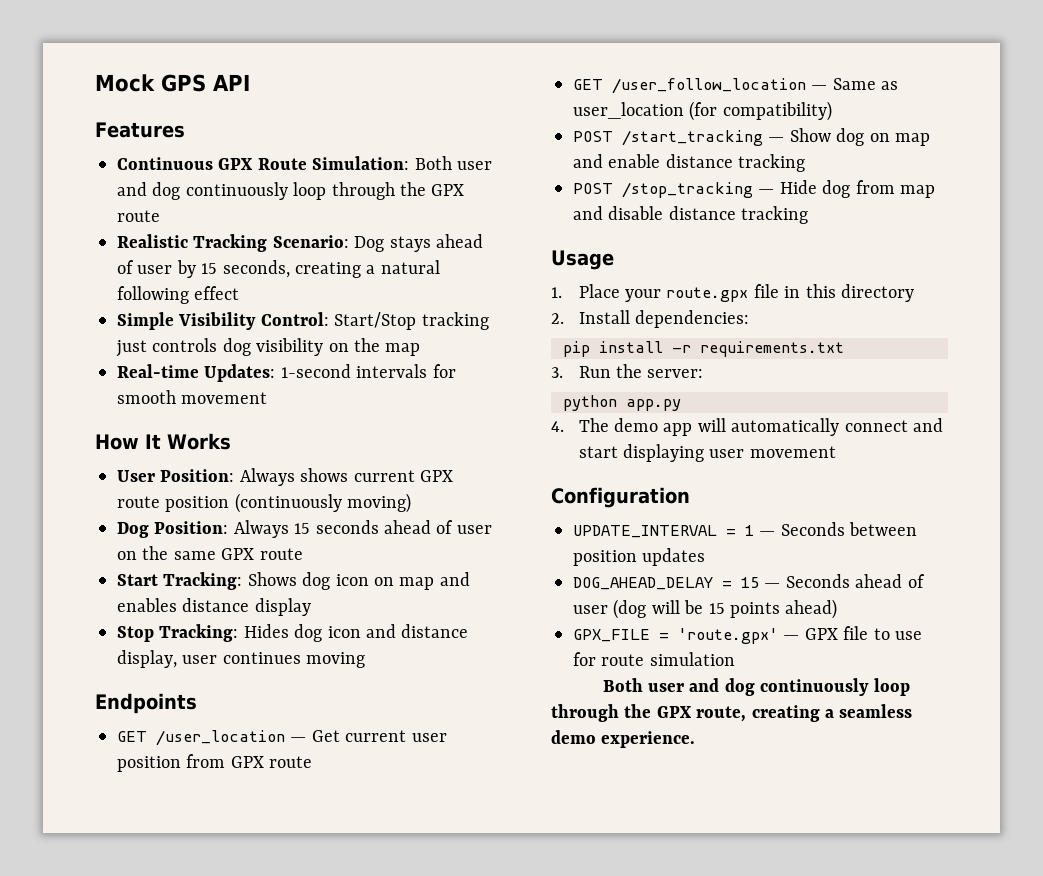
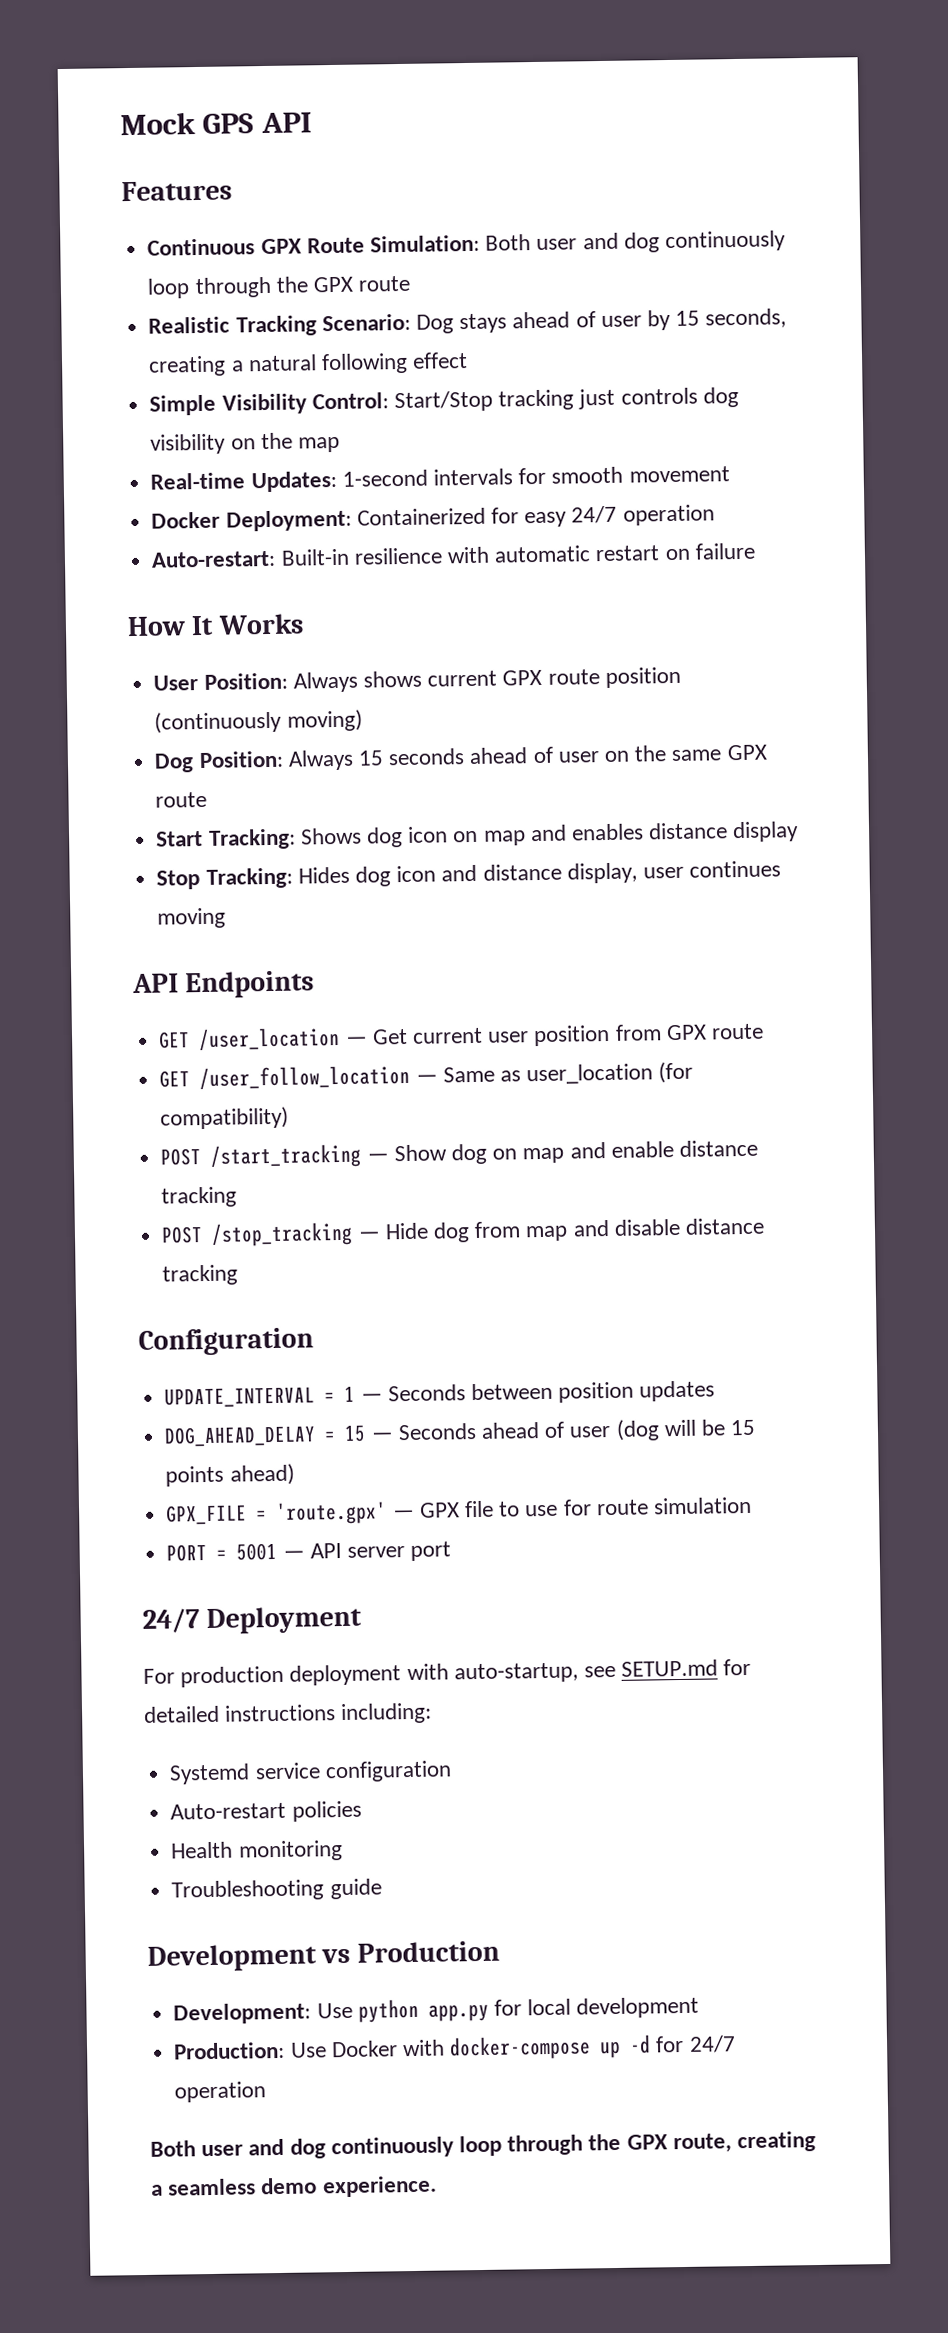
(268, 398) none -> [151,504,715,532] [151,542,756,568] // Docker Deployment: Containerized for easy 24/7 operation // Auto-restart: Built-in resilience with automatic restart on failure
(366, 660) none -> [132,973,179,994] API
[551,250,614,270] [551,284,915,302] [551,310,750,328] [563,341,844,357] [551,364,704,378] [563,395,681,411] [551,418,944,436] [578,444,836,462] // Usage // 1. Place your route.gpx file in this directory // 2. Install dependencies: // pip install -r requirements.txt // 3. Run the server: // python app.py // 4. The demo app will automatically connect and start displaying user movement -> (239, 1275) none
(735, 659) none -> [166,1541,452,1562] [142,1605,363,1635] [143,1658,752,1688] [143,1702,433,1725] [169,1760,452,1785] [170,1800,362,1822] [170,1840,343,1862] [171,1878,382,1902] [147,1940,500,1972] [173,1996,700,2025] [173,2034,736,2061] [174,2081,267,2103] // PORT = 5001 — API server port // 24/7 Deployment // For production deployment with auto-startup, see SETUP.md for detailed instructions including: // Systemd service configuration // Auto-restart policies // Health monitoring // Troubleshooting guide // Development vs Production // Development: Use python app.py for local development // Production: Use Docker with docker-compose up -d for 24/7 operation

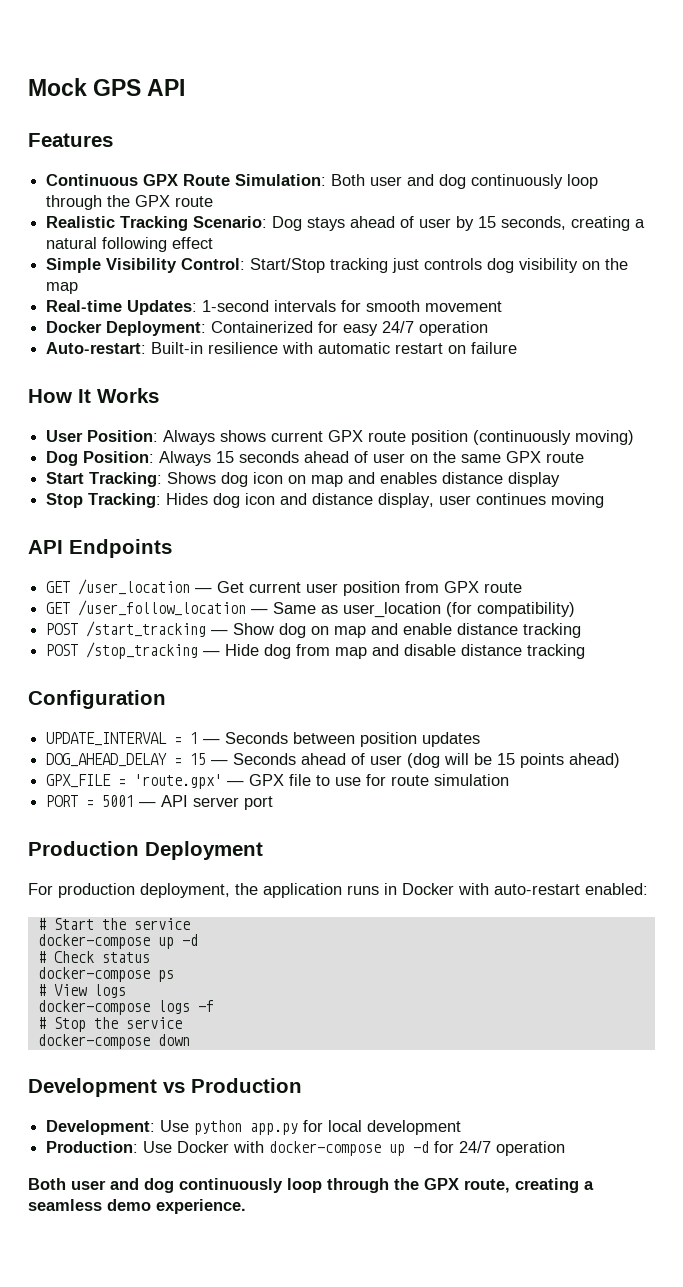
[142,1608,200,1633] 24/7 -> [28,841,139,856] Production
[289,1658,752,1686] [143,1702,433,1725] [169,1760,452,1785] [170,1800,362,1822] [170,1840,343,1862] [171,1878,382,1902] deployment with auto-startup, see SETUP.md for detailed instructions including: // Systemd service configuration // Auto-restart policies // Health monitoring // Troubleshooting guide -> [140,883,648,898] [37,918,190,930] [37,934,198,949] [37,951,150,963] [37,967,174,982] [37,984,126,998] [37,1000,214,1015] [37,1017,182,1032] [37,1034,190,1049] deployment, the application runs in Docker with auto-restart enabled: // # Start the service // docker-compose up -d // # Check status // docker-compose ps // # View logs // docker-compose logs -f // # Stop the service // docker-compose down

